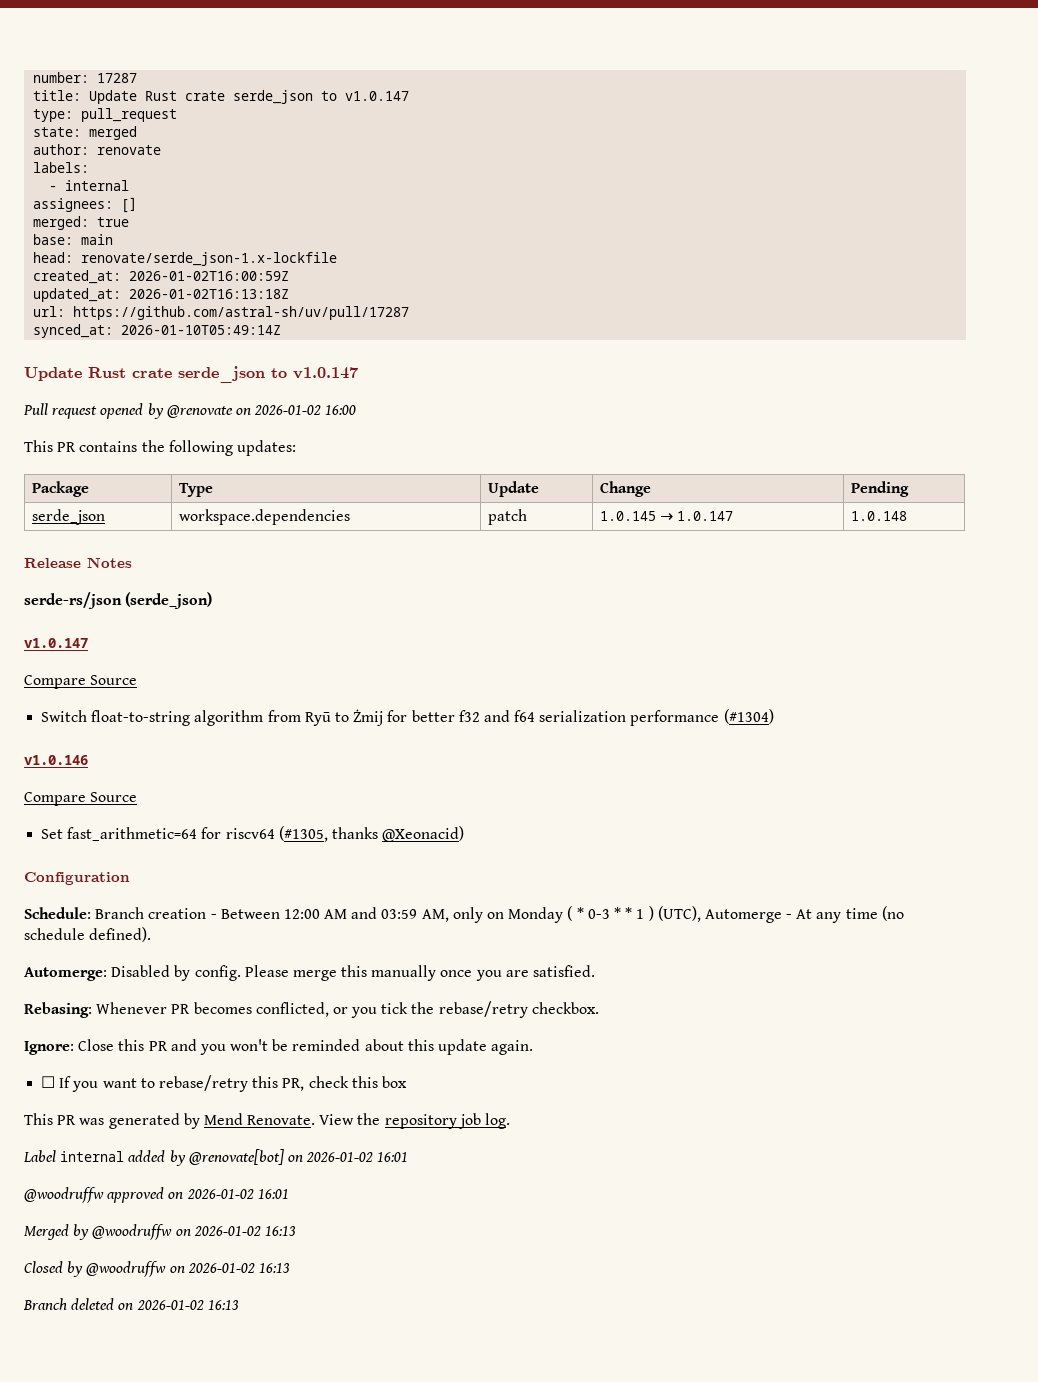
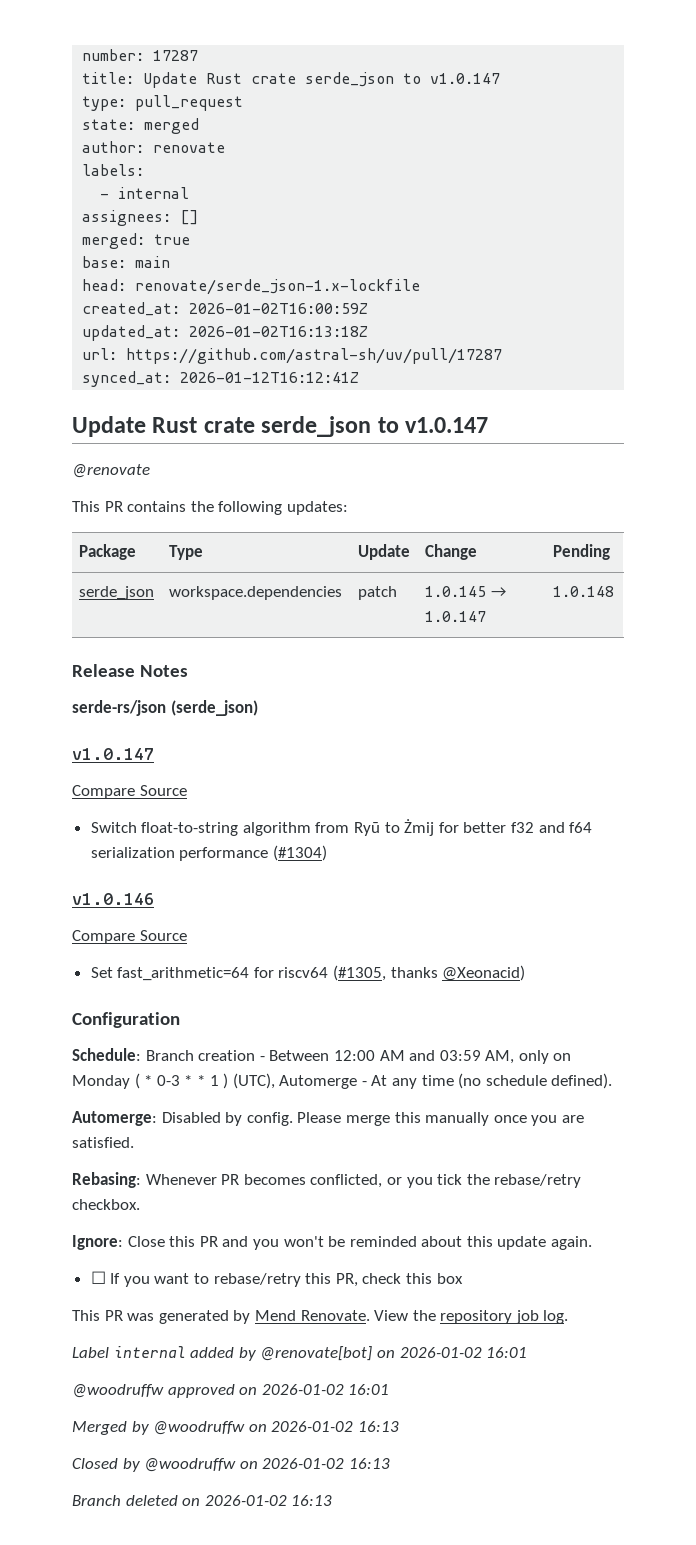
[121,325,282,335] [24,366,358,383] [23,403,357,419] 2026-01-10T05:49:14Z // Update Rust crate serde_json to v1.0.147 // Pull request opened by @renovate on 2026-01-02 16:00 -> [180,372,360,383] [72,416,489,437] [72,464,150,478] 2026-01-12T16:12:41Z // Update Rust crate serde_json to v1.0.147 // @renovate

